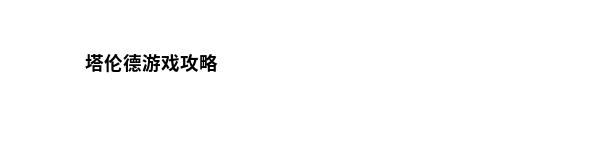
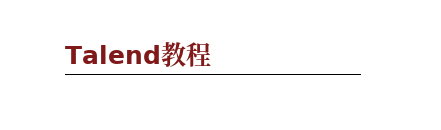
[85,53,218,73] 塔伦德游戏攻略 -> [65,42,211,67] Talend教程

